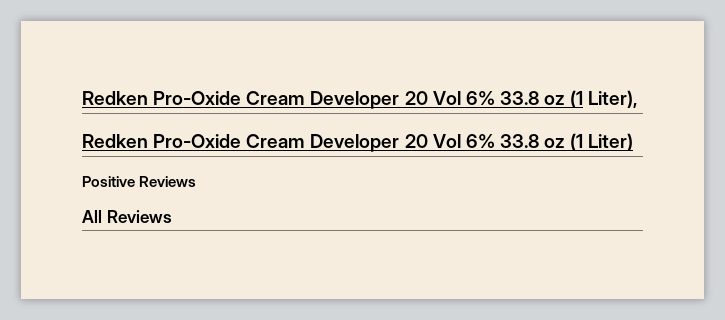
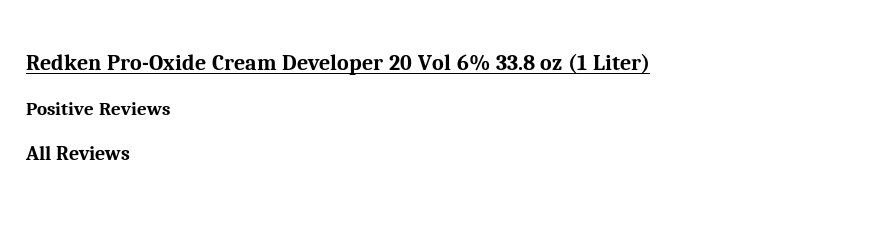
[588,90,638,108] [82,133,584,152] Liter), // Redken Pro-Oxide Cream Developer 20 Vol 6% 33.8 oz (1 -> (588, 63) none

